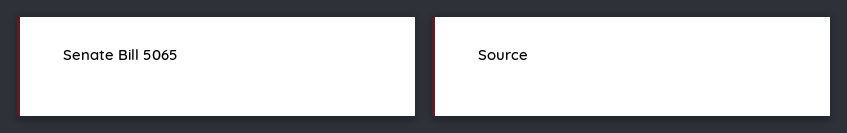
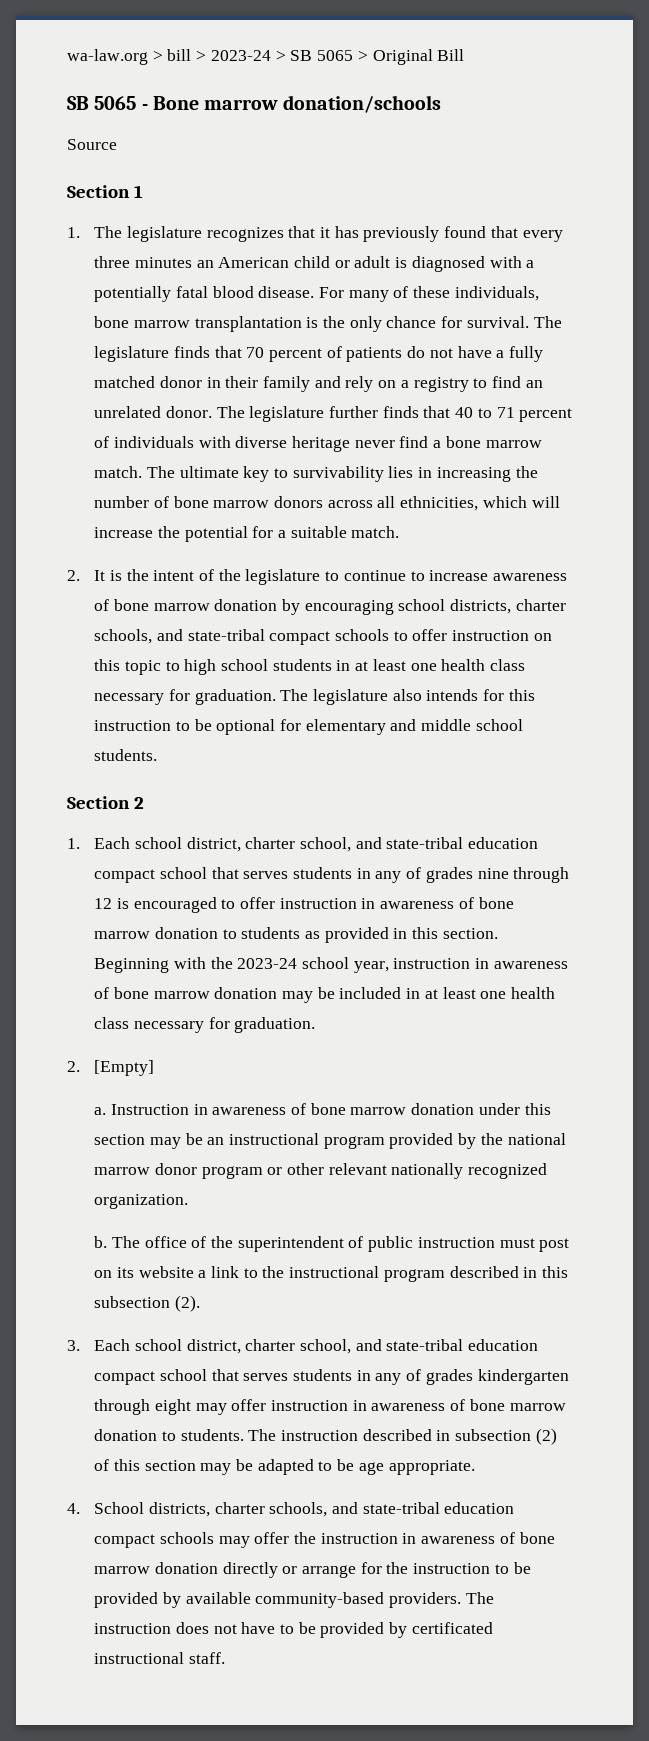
[63,50,114,60] Senate -> [67,49,433,65] wa-law.org > bill > 2023-24 > SB 5065 > Original
[143,50,179,60] [478,50,528,60] 5065 // Source -> [67,95,442,113] [67,139,117,150] [67,185,143,198] [67,226,563,242] [94,256,535,272] [94,286,539,302] [94,316,562,332] [94,346,544,362] [94,376,543,392] [94,406,573,422] [94,436,542,452] [94,466,538,482] [94,496,560,511] [94,526,400,542] [67,569,568,585] [94,599,566,615] [94,629,552,645] [94,659,526,675] [94,689,535,705] [94,719,523,735] [94,749,158,761] [67,796,144,809] [67,837,539,852] [94,867,570,883] [94,897,514,913] [94,927,498,943] [94,957,568,973] [94,987,556,1003] [94,1017,316,1033] [67,1060,155,1076] [94,1103,551,1115] [94,1133,566,1149] [94,1163,548,1179] [94,1194,189,1209] [94,1236,570,1252] [94,1266,569,1282] [94,1295,200,1312] [67,1339,539,1354] [94,1369,569,1385] [94,1399,566,1415] [94,1428,557,1445] [94,1459,475,1475] [67,1502,515,1517] [94,1532,555,1548] [94,1562,531,1578] [94,1592,494,1608] [94,1622,493,1638] [94,1652,225,1664] // SB 5065 - Bone marrow donation/schools // Source // Section 1 // 1. The legislature recognizes that it has previously found that every three minutes an American child or adult is diagnosed with a potentially fatal blood disease. For many of these individuals, bone marrow transplantation is the only chance for survival. The legislature finds that 70 percent of patients do not have a fully matched donor in their family and rely on a registry to find an unrelated donor. The legislature further finds that 40 to 71 percent of individuals with diverse heritage never find a bone marrow match. The ultimate key to survivability lies in increasing the number of bone marrow donors across all ethnicities, which will increase the potential for a suitable match. // 2. It is the intent of the legislature to continue to increase awareness of bone marrow donation by encouraging school districts, charter schools, and state-tribal compact schools to offer instruction on this topic to high school students in at least one health class necessary for graduation. The legislature also intends for this instruction to be optional for elementary and middle school students. // Section 2 // 1. Each school district, charter school, and state-tribal education compact school that serves students in any of grades nine through 12 is encouraged to offer instruction in awareness of bone marrow donation to students as provided in this section. Beginning with the 2023-24 school year, instruction in awareness of bone marrow donation may be included in at least one health class necessary for graduation. // 2. [Empty] // a. Instruction in awareness of bone marrow donation under this section may be an instructional program provided by the national marrow donor program or other relevant nationally recognized organization. // b. The office of the superintendent of public instruction must post on its website a link to the instructional program described in this subsection (2). // 3. Each school district, charter school, and state-tribal education compact school that serves students in any of grades kindergarten through eight may offer instruction in awareness of bone marrow donation to students. The instruction described in subsection (2) of this section may be adapted to be age appropriate. // 4. School districts, charter schools, and state-tribal education compact schools may offer the instruction in awareness of bone marrow donation directly or arrange for the instruction to be provided by available community-based providers. The instruction does not have to be provided by certificated instructional staff.

